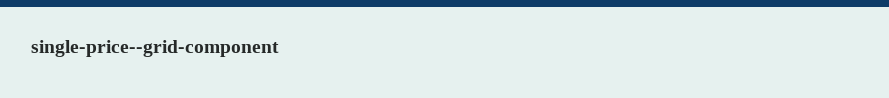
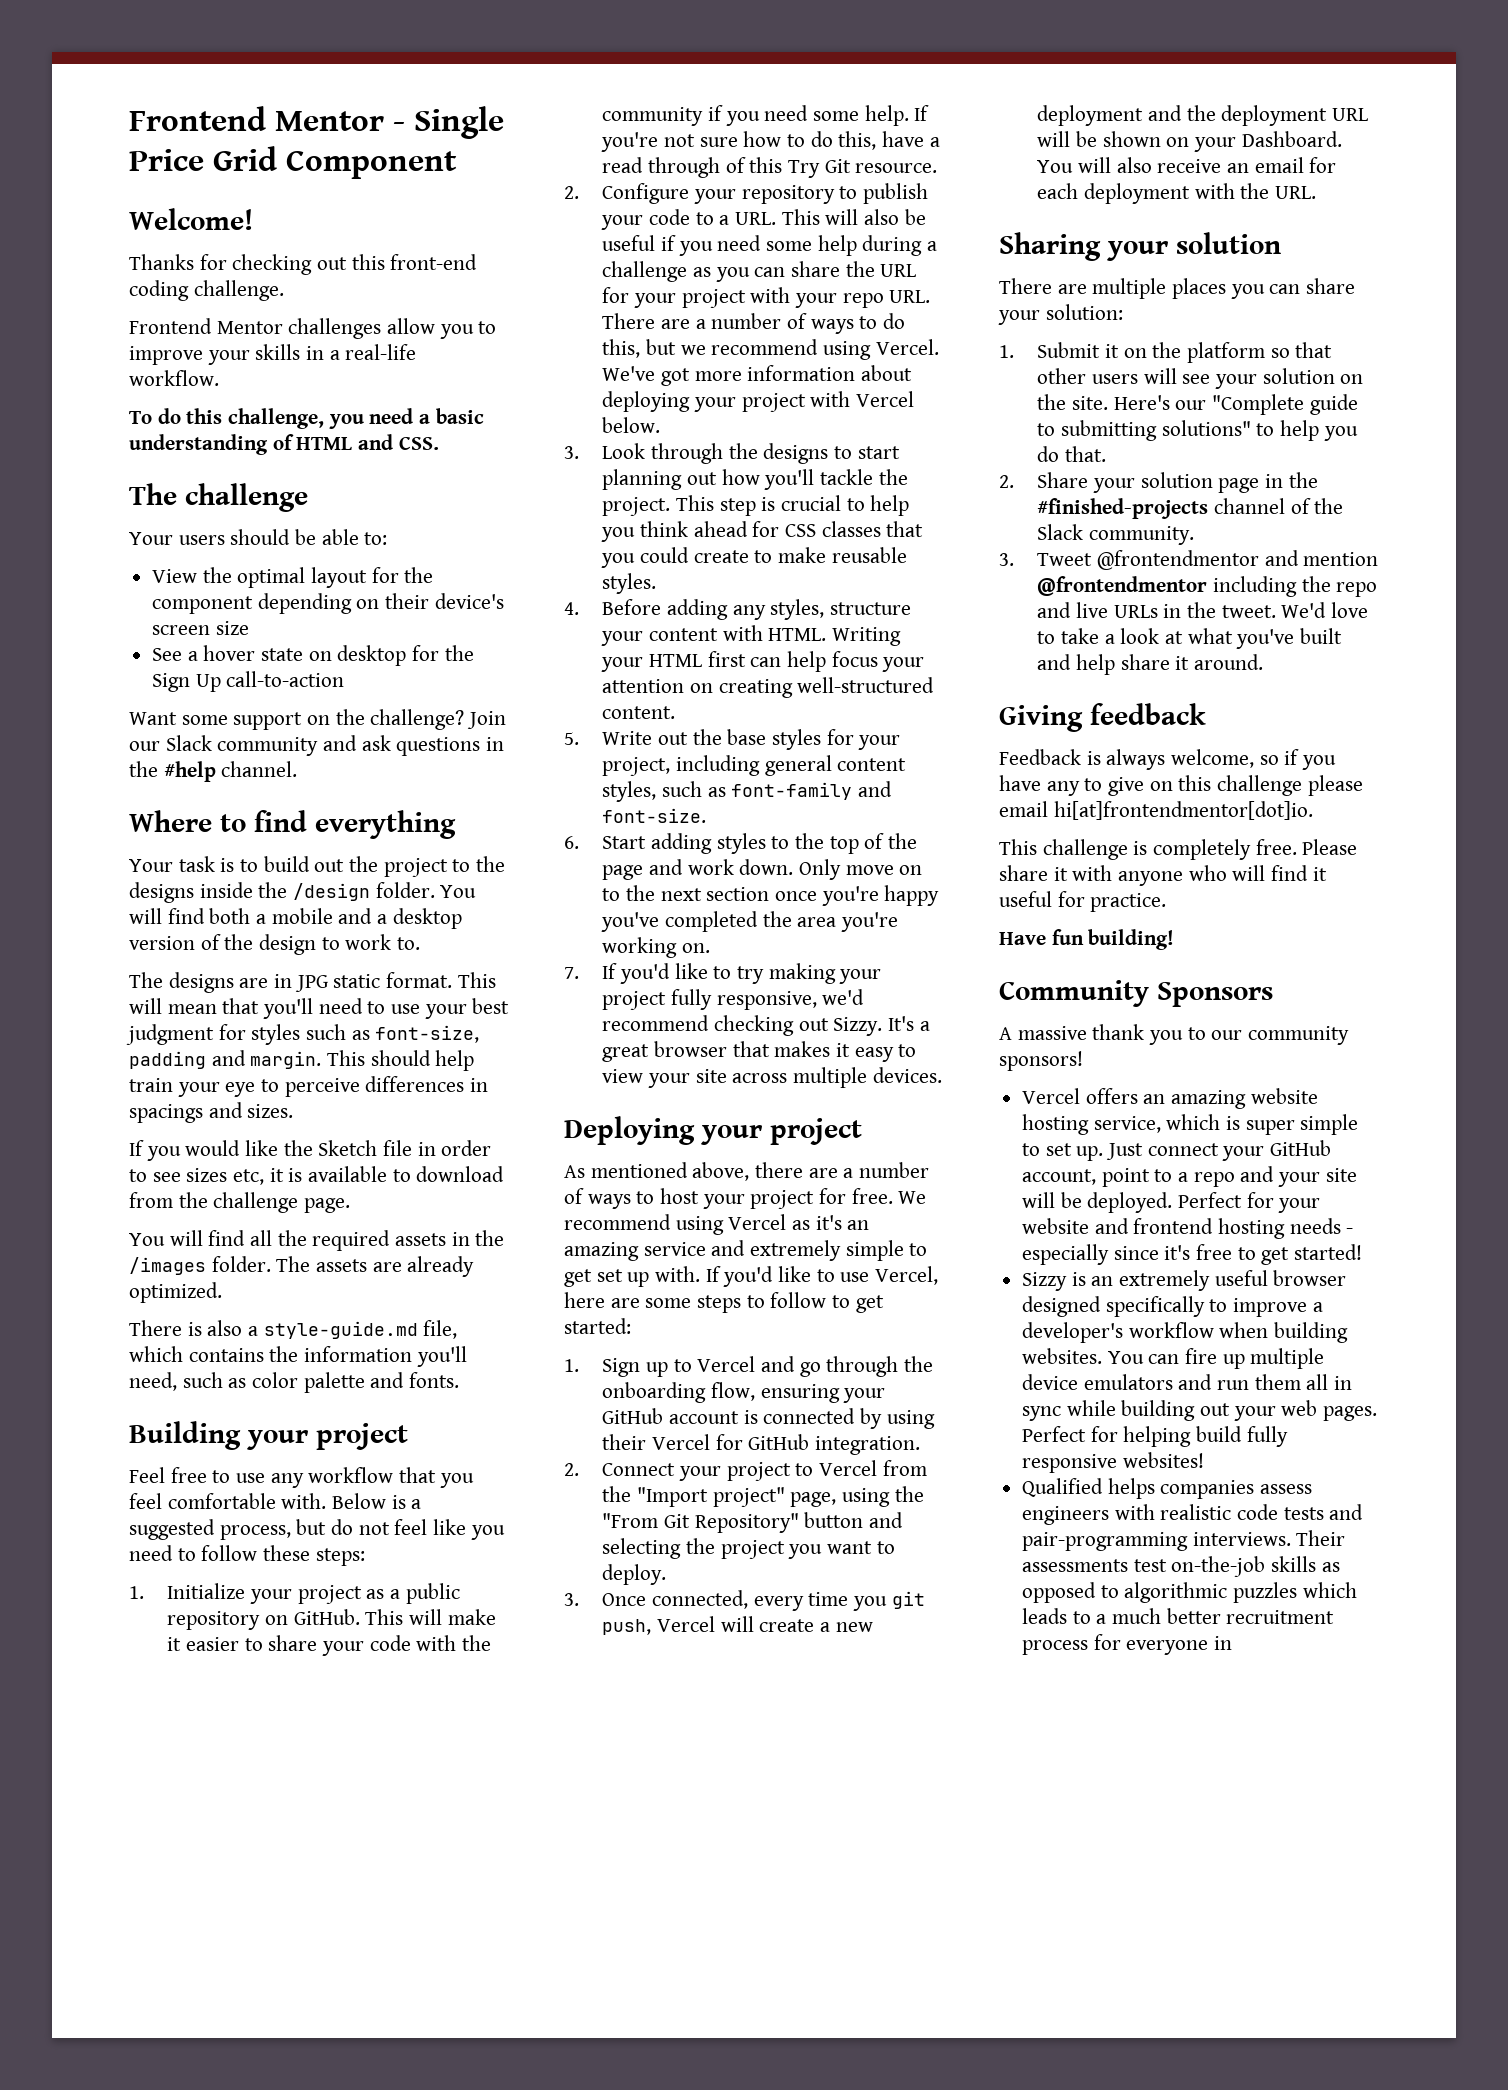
[31,40,279,57] single-price--grid-component -> [129,106,504,139] [129,146,457,179] [129,208,253,230] [129,254,478,275] [129,280,284,301] [129,318,497,339] [129,344,417,365] [129,370,219,386] [129,408,484,429] [129,434,439,455] [129,483,308,512] [129,529,388,545] [152,567,434,588] [152,593,504,614] [152,621,249,635] [152,645,474,666] [152,671,345,692] [129,709,507,730] [129,735,505,756] [129,761,298,782] [129,810,456,839] [129,856,506,877] [129,882,477,903] [129,908,462,929] [129,934,421,955] [129,972,496,993] [129,998,510,1019] [126,1024,480,1045] [129,1050,475,1071] [129,1076,489,1097] [129,1102,294,1123] [129,1140,492,1161] [129,1166,505,1185] [129,1192,351,1213] [129,1230,505,1251] [129,1256,475,1277] [129,1282,222,1303] [129,1320,458,1339] [129,1346,467,1367] [129,1372,460,1393] [129,1421,408,1450] [129,1467,474,1488] [129,1493,422,1509] [129,1519,505,1540] [129,1545,365,1566] [129,1583,460,1604] [167,1609,496,1630] [167,1635,492,1656] [602,105,930,126] [601,131,940,152] [602,157,938,178] [564,183,929,204] [601,209,926,230] [602,235,938,256] [602,261,917,282] [602,287,931,308] [602,313,906,334] [602,339,939,360] [602,365,913,386] [602,391,915,412] [602,417,661,433] [564,443,900,464] [602,469,908,490] [602,495,910,516] [601,521,924,542] [601,547,907,568] [602,573,657,594] [564,599,912,620] [601,625,902,646] [601,651,925,672] [602,677,935,698] [602,706,676,719] [564,729,901,750] [602,755,907,776] [602,781,893,802] [602,808,707,823] [564,833,918,854] [602,859,923,880] [602,885,940,906] [601,911,899,932] [602,937,711,958] [564,963,882,984] [602,989,865,1010] [602,1015,930,1036] [602,1041,917,1062] [602,1067,942,1088] [564,1116,862,1145] [564,1162,930,1181] [564,1188,927,1209] [564,1214,870,1235] [564,1240,928,1261] [564,1266,939,1287] [564,1292,884,1313] [564,1318,631,1334] [564,1356,934,1377] [602,1382,886,1403] [602,1408,935,1429] [602,1434,921,1455] [564,1460,927,1481] [602,1486,924,1507] [602,1512,904,1533] [602,1538,895,1559] [602,1564,667,1585] [564,1590,925,1611] [602,1616,873,1635] [1037,105,1369,126] [1037,131,1342,152] [1037,157,1337,173] [1037,183,1317,204] [999,232,1281,261] [999,278,1356,299] [998,304,1123,325] [999,342,1333,363] [1037,368,1364,389] [1037,394,1358,415] [1037,420,1358,441] [1037,446,1107,462] [999,472,1318,493] [1037,498,1344,519] [1037,524,1195,545] [999,550,1379,570] [1037,576,1378,597] [1037,602,1369,618] [1037,628,1343,649] [1037,654,1264,675] [999,703,1206,732] [999,749,1337,770] [999,775,1363,796] [999,801,1313,820] [999,839,1358,860] [999,865,1327,886] [999,891,1167,912] [999,929,1175,950] [999,980,1273,1007] [999,1024,1350,1045] [999,1051,1083,1071] [1022,1088,1318,1109] [1022,1114,1359,1135] [1022,1140,1332,1161] [1022,1166,1357,1187] [1022,1192,1321,1213] [1022,1218,1354,1239] [1022,1244,1363,1265] [1022,1270,1347,1291] [1022,1296,1323,1317] [1022,1322,1349,1343] [1022,1348,1325,1369] [1022,1374,1353,1390] [1022,1400,1378,1421] [1022,1426,1288,1447] [1022,1452,1204,1473] [1022,1478,1313,1499] [1022,1504,1364,1525] [1022,1530,1346,1551] [1022,1556,1340,1577] [1022,1582,1357,1603] [1022,1608,1335,1624] [1022,1634,1233,1655] Frontend Mentor - Single Price Grid Component // Welcome! // Thanks for checking out this front-end coding challenge. // Frontend Mentor challenges allow you to improve your skills in a real-life workflow. // To do this challenge, you need a basic understanding of HTML and CSS. // The challenge // Your users should be able to: // View the optimal layout for the component depending on their device's screen size // See a hover state on desktop for the Sign Up call-to-action // Want some support on the challenge? Join our Slack community and ask questions in the #help channel. // Where to find everything // Your task is to build out the project to the designs inside the /design folder. You will find both a mobile and a desktop version of the design to work to. // The designs are in JPG static format. This will mean that you'll need to use your best judgment for styles such as font-size, padding and margin. This should help train your eye to perceive differences in spacings and sizes. // If you would like the Sketch file in order to see sizes etc, it is available to download from the challenge page. // You will find all the required assets in the /images folder. The assets are already optimized. // There is also a style-guide.md file, which contains the information you'll need, such as color palette and fonts. // Building your project // Feel free to use any workflow that you feel comfortable with. Below is a suggested process, but do not feel like you need to follow these steps: // 1. Initialize your project as a public repository on GitHub. This will make it easier to share your code with the community if you need some help. If you're not sure how to do this, have a read through of this Try Git resource. // 2. Configure your repository to publish your code to a URL. This will also be useful if you need some help during a challenge as you can share the URL for your project with your repo URL. There are a number of ways to do this, but we recommend using Vercel. We've got more information about deploying your project with Vercel below. // 3. Look through the designs to start planning out how you'll tackle the project. This step is crucial to help you think ahead for CSS classes that you could create to make reusable styles. // 4. Before adding any styles, structure your content with HTML. Writing your HTML first can help focus your attention on creating well-structured content. // 5. Write out the base styles for your project, including general content styles, such as font-family and font-size. // 6. Start adding styles to the top of the page and work down. Only move on to the next section once you're happy you've completed the area you're working on. // 7. If you'd like to try making your project fully responsive, we'd recommend checking out Sizzy. It's a great browser that makes it easy to view your site across multiple devices. // Deploying your project // As mentioned above, there are a number of ways to host your project for free. We recommend using Vercel as it's an amazing service and extremely simple to get set up with. If you'd like to use Vercel, here are some steps to follow to get started: // 1. Sign up to Vercel and go through the onboarding flow, ensuring your GitHub account is connected by using their Vercel for GitHub integration. // 2. Connect your project to Vercel from the "Import project" page, using the "From Git Repository" button and selecting the project you want to deploy. // 3. Once connected, every time you git push, Vercel will create a new deployment and the deployment URL will be shown on your Dashboard. You will also receive an email for each deployment with the URL. // Sharing your solution // There are multiple places you can share your solution: // 1. Submit it on the platform so that other users will see your solution on the site. Here's our "Complete guide to submitting solutions" to help you do that. // 2. Share your solution page in the #finished-projects channel of the Slack community. // 3. Tweet @frontendmentor and mention @frontendmentor including the repo and live URLs in the tweet. We'd love to take a look at what you've built and help share it around. // Giving feedback // Feedback is always welcome, so if you have any to give on this challenge please email hi[at]frontendmentor[dot]io. // This challenge is completely free. Please share it with anyone who will find it useful for practice. // Have fun building! // Community Sponsors // A massive thank you to our community sponsors! // Vercel offers an amazing website hosting service, which is super simple to set up. Just connect your GitHub account, point to a repo and your site will be deployed. Perfect for your website and frontend hosting needs - especially since it's free to get started! // Sizzy is an extremely useful browser designed specifically to improve a developer's workflow when building websites. You can fire up multiple device emulators and run them all in sync while building out your web pages. Perfect for helping build fully responsive websites! // Qualified helps companies assess engineers with realistic code tests and pair-programming interviews. Their assessments test on-the-job skills as opposed to algorithmic puzzles which leads to a much better recruitment process for everyone in

